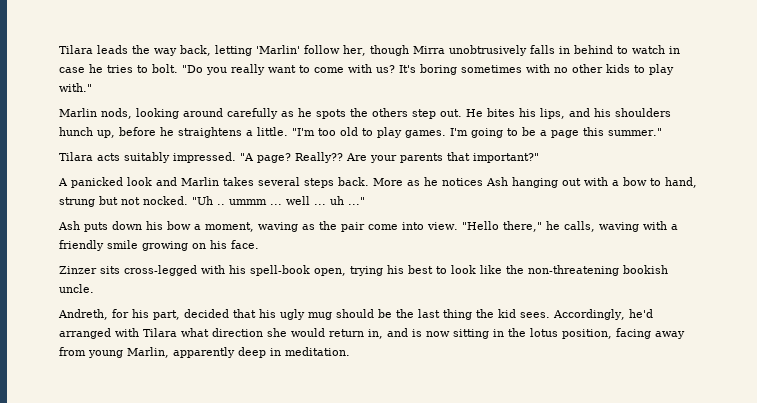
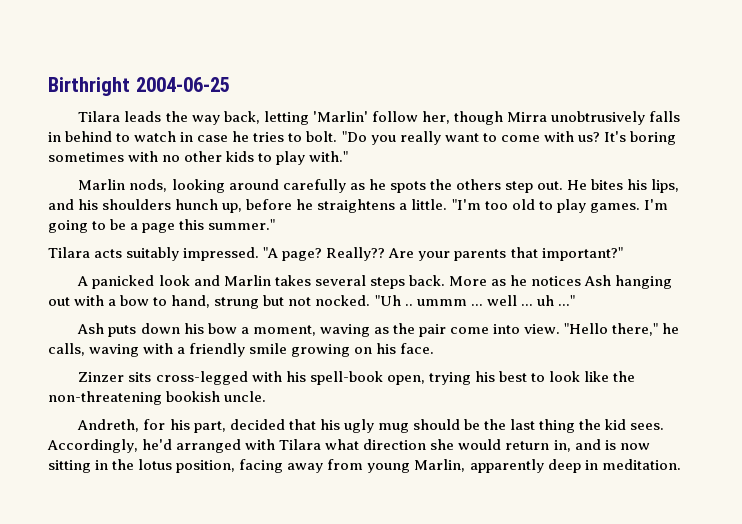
(59, 49) none -> [48,77,230,96] Birthright 2004-06-25 //

